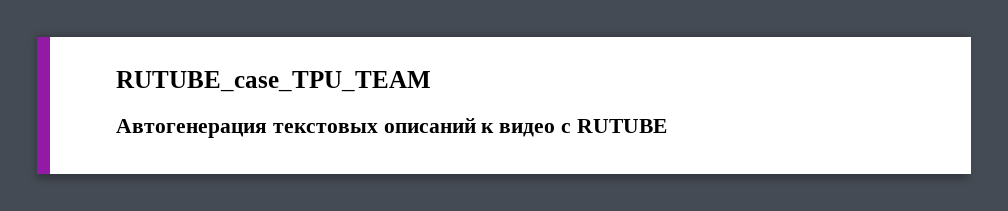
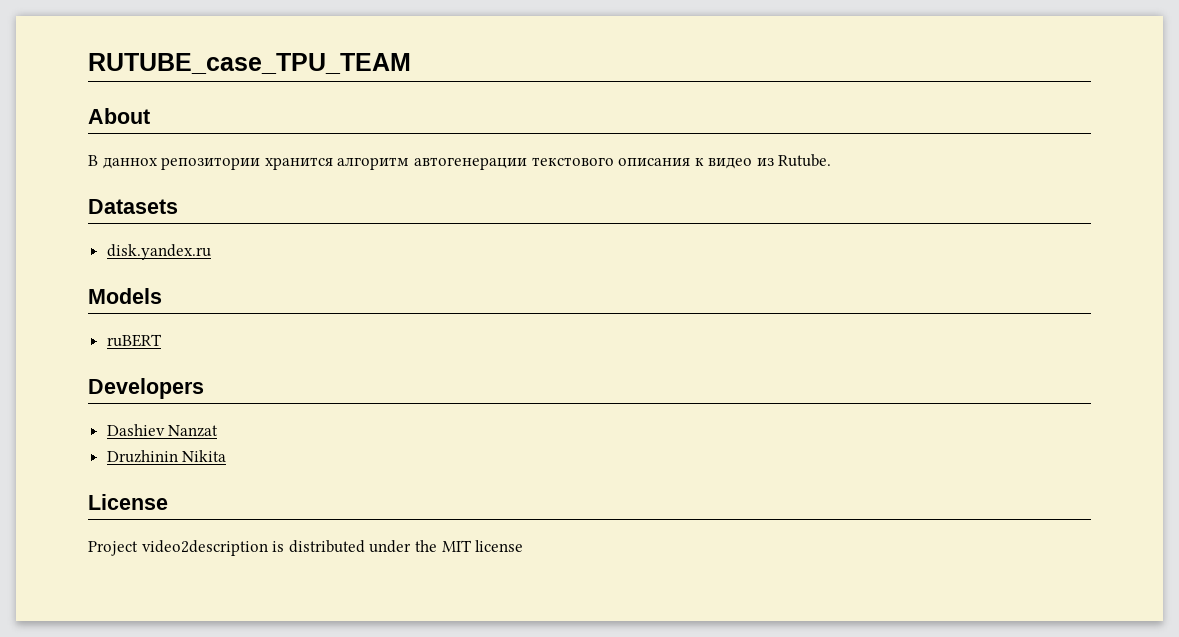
[116,118,667,138] Автогенерация текстовых описаний к видео с RUTUBE -> [88,108,150,124] [88,154,832,170] [88,199,178,214] [106,244,211,260] [88,288,162,304] [106,334,162,347] [88,378,204,399] [106,424,219,437] [106,450,227,463] [88,494,168,510] [88,540,524,556] About // В даннох репозитории хранится алгоритм автогенерации текстового описания к видео из Rutube. // Datasets // disk.yandex.ru // Models // ruBERT // Developers // Dashiev Nanzat // Druzhinin Nikita // License // Project video2description is distributed under the MIT license

